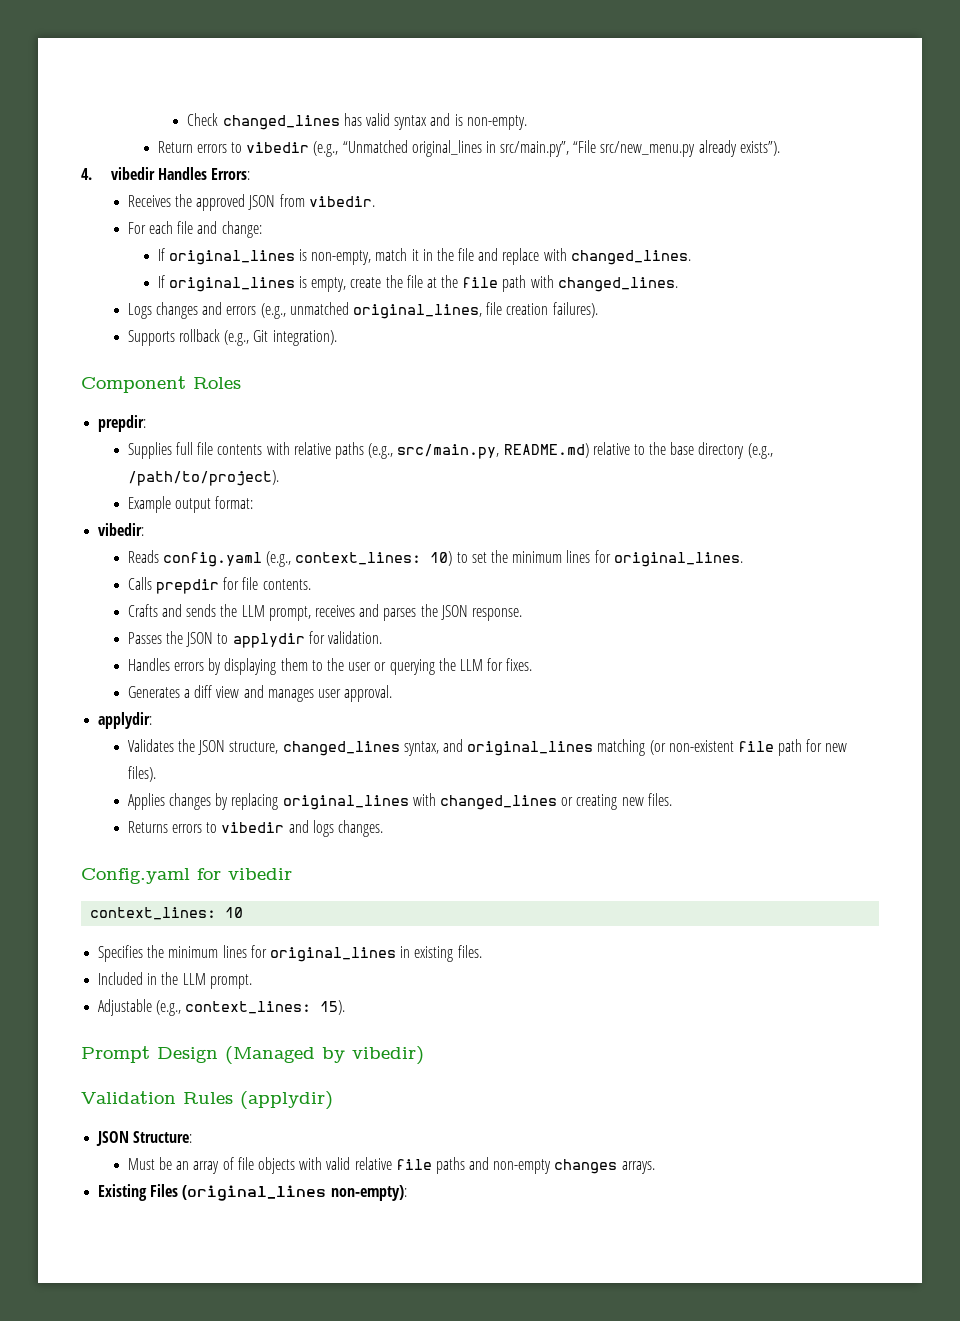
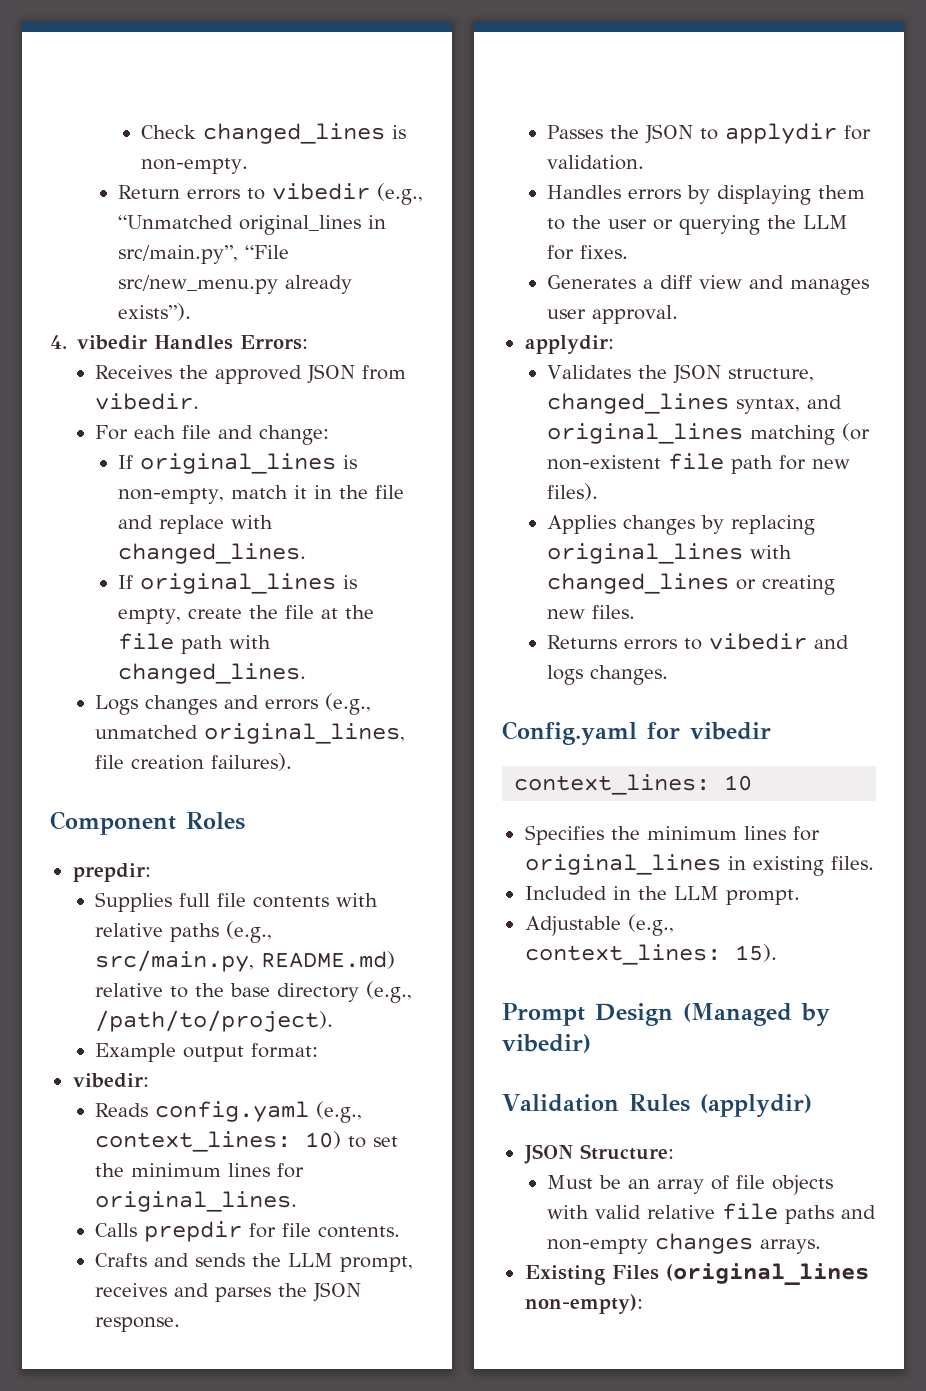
[343,113,451,130] has valid syntax and -> (386, 133) none
[127,329,337,346] // Supports rollback (e.g., Git integration). -> (293, 762) none

